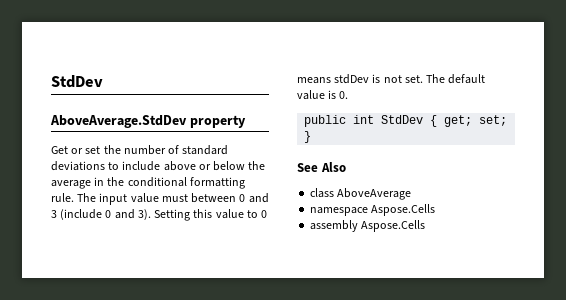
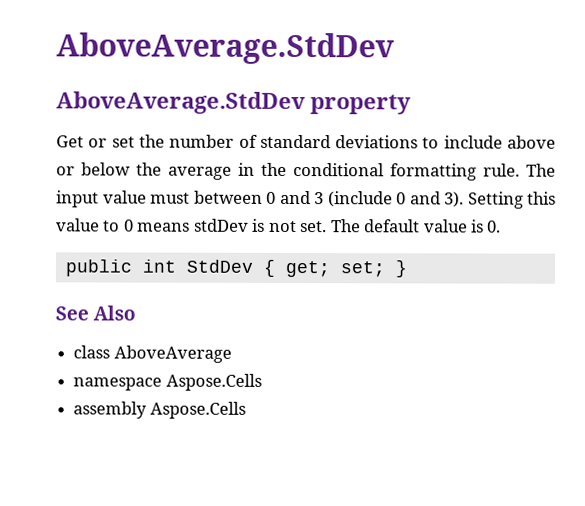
[51,75,103,88] StdDev -> [56,32,395,65] AboveAverage.StdDev

